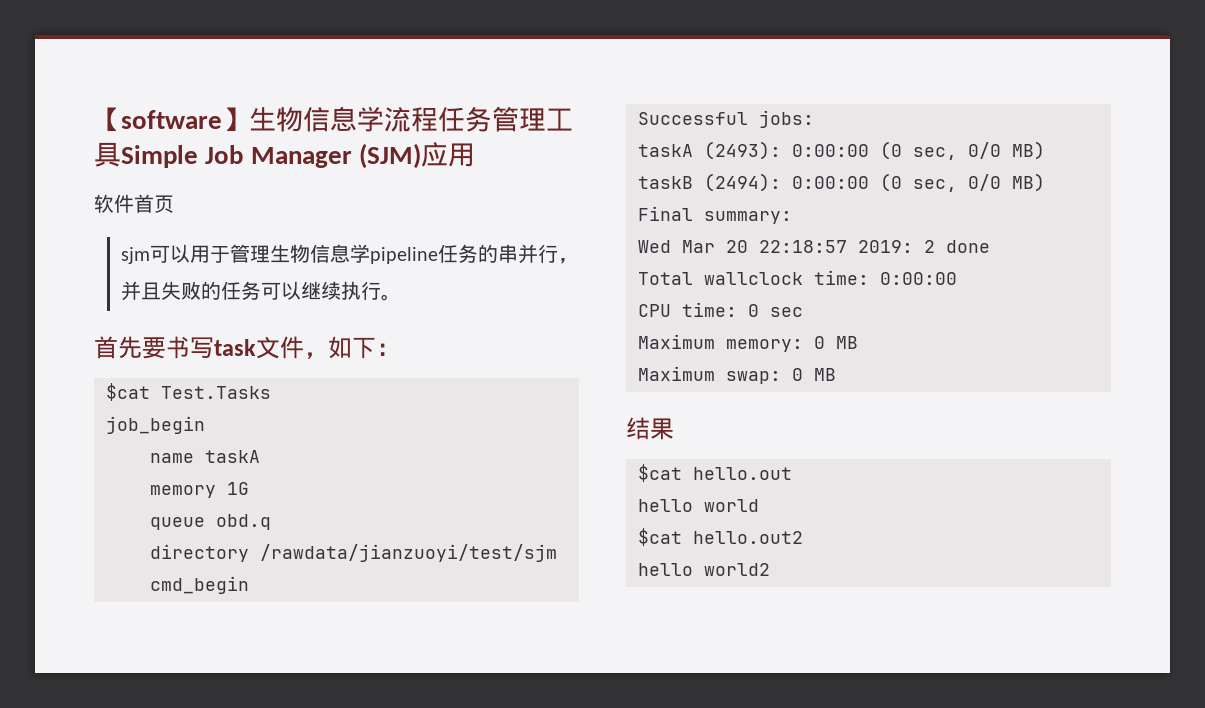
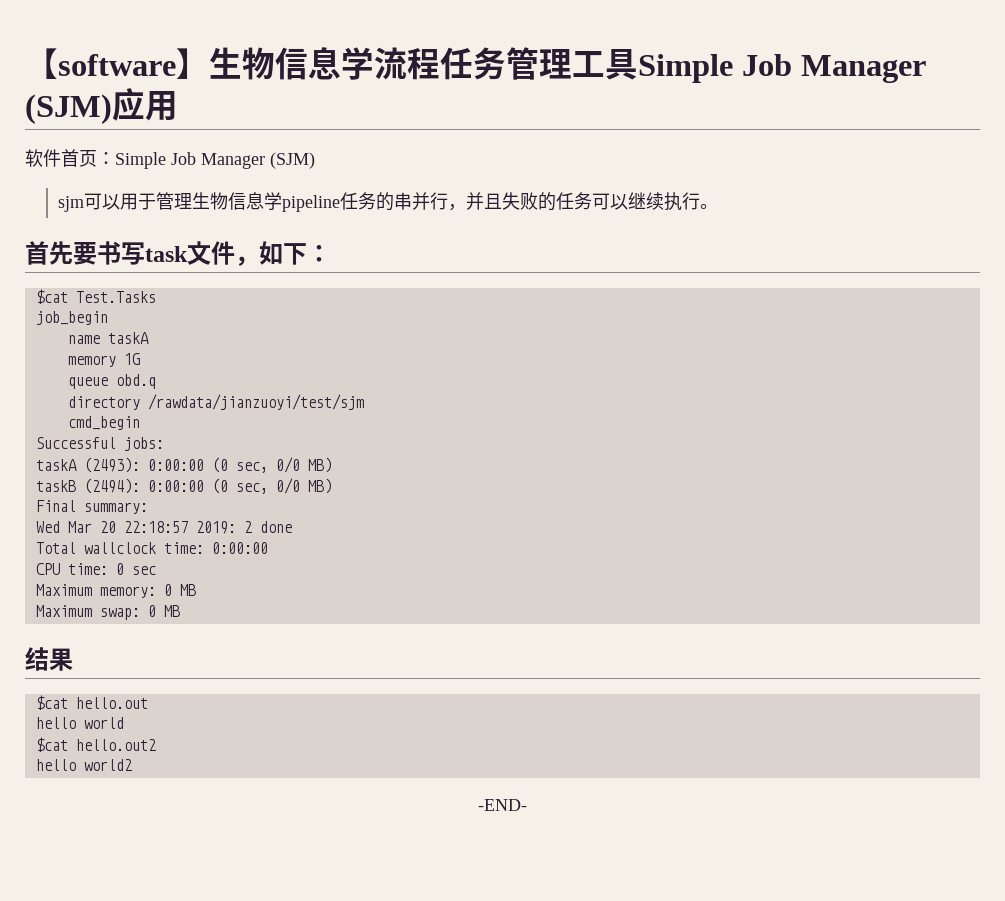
(174, 204) none -> [97,152,315,169] ：Simple Job Manager (SJM)
(770, 569) none -> [478,799,527,811] // -END-

